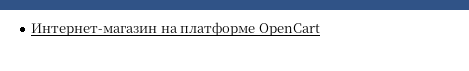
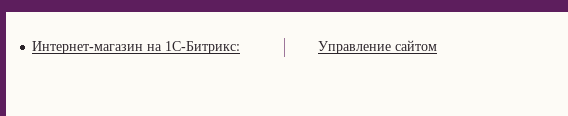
[180,22,320,36] платформе OpenCart -> [165,40,438,54] 1С-Битрикс: Управление сайтом

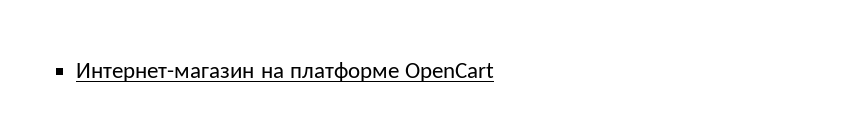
[165,40,438,54] 1С-Битрикс: Управление сайтом -> [289,62,494,82] платформе OpenCart

